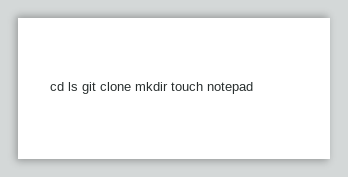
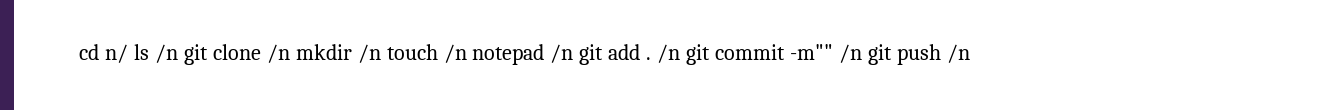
[68,82,253,94] ls git clone mkdir touch notepad -> [105,44,970,65] n/ ls /n git clone /n mkdir /n touch /n notepad /n git add . /n git commit -m"" /n git push /n

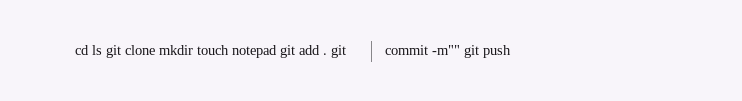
[105,44,574,65] n/ ls /n git clone /n mkdir /n touch /n notepad /n -> [92,45,277,58] ls git clone mkdir touch notepad
[657,44,681,63] /n -> (327, 54) none
[838,44,862,63] /n -> (460, 50) none
[946,44,970,63] /n -> (511, 51) none

